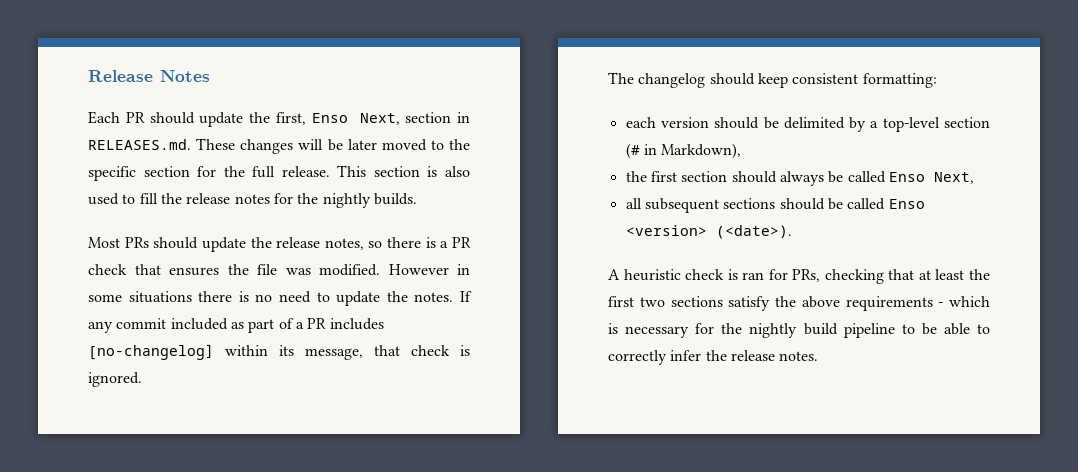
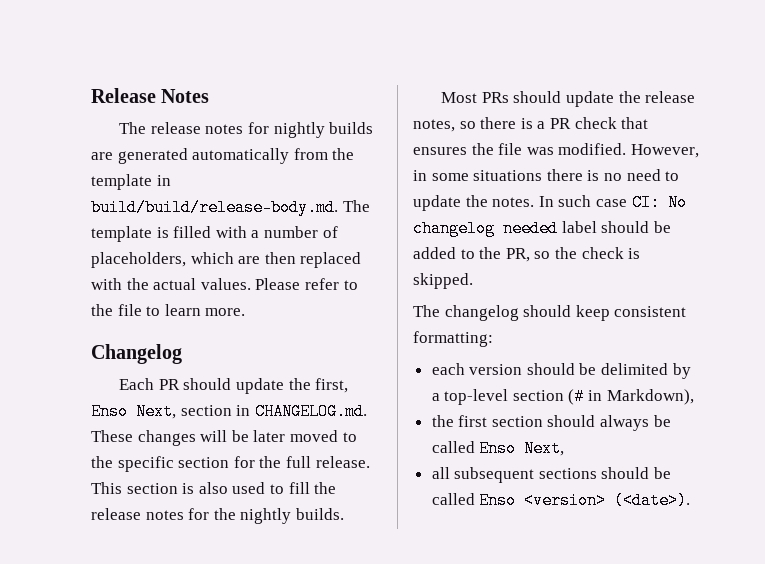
(210, 76) none -> [119,122,374,138] [91,148,355,164] [91,174,171,190] [91,199,370,216] [91,226,338,242] [91,252,362,268] [91,278,358,290] [91,304,246,316] [91,344,182,364] // The release notes for nightly builds are generated automatically from the template in build/build/release-body.md. The template is filled with a number of placeholders, which are then replaced with the actual values. Please refer to the file to learn more. // Changelog
[88,139,191,150] RELEASES.md. -> [254,403,367,420] CHANGELOG.md.
[388,264,449,275] However -> [630,144,699,158] However,
[460,291,472,302] [88,318,384,333] [88,344,470,360] [88,372,142,387] If any commit included as part of a PR includes [no-changelog] within its message, that check is ignored. -> [538,194,687,211] [413,220,671,237] [413,247,641,262] [413,273,473,289] In such case CI: No changelog needed label should be added to the PR, so the check is skipped.
[608,269,991,284] [608,296,990,311] [608,323,990,338] [608,350,819,365] // A heuristic check is ran for PRs, checking that at least the first two sections satisfy the above requirements - which is necessary for the nightly build pipeline to be able to correctly infer the release notes. -> (691, 500) none

